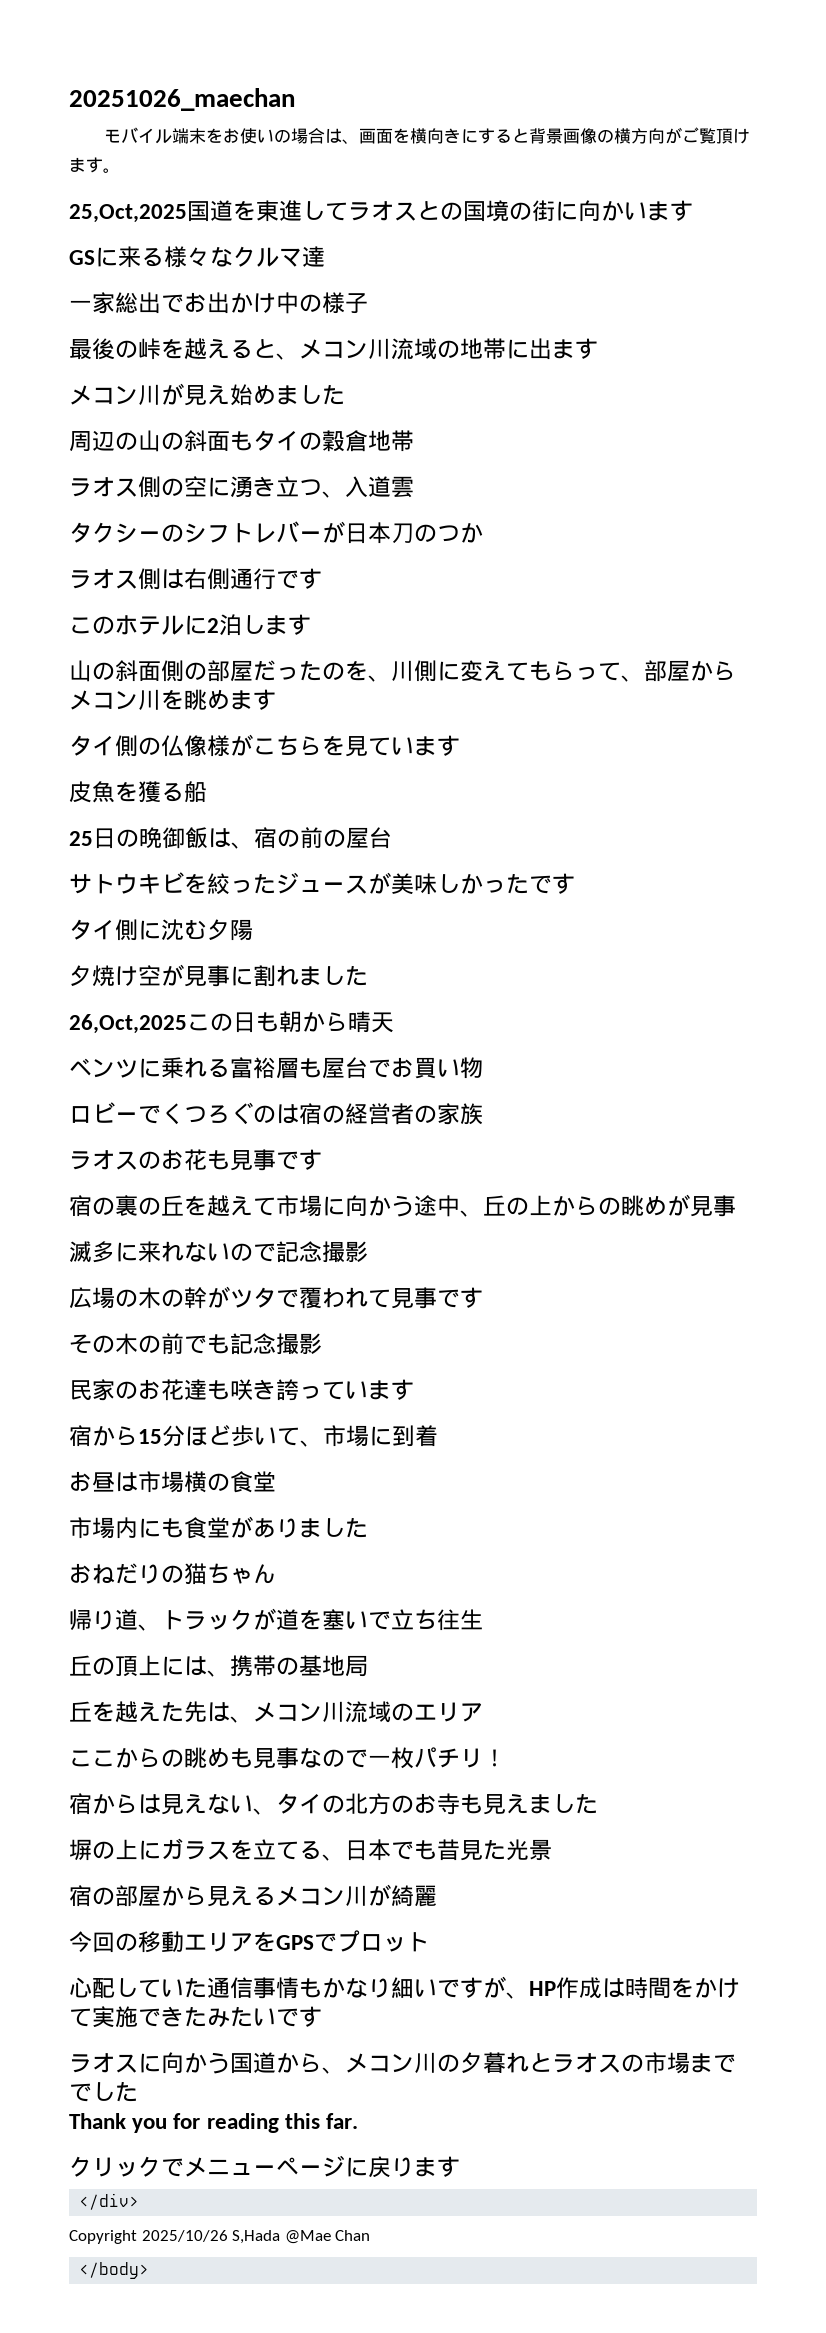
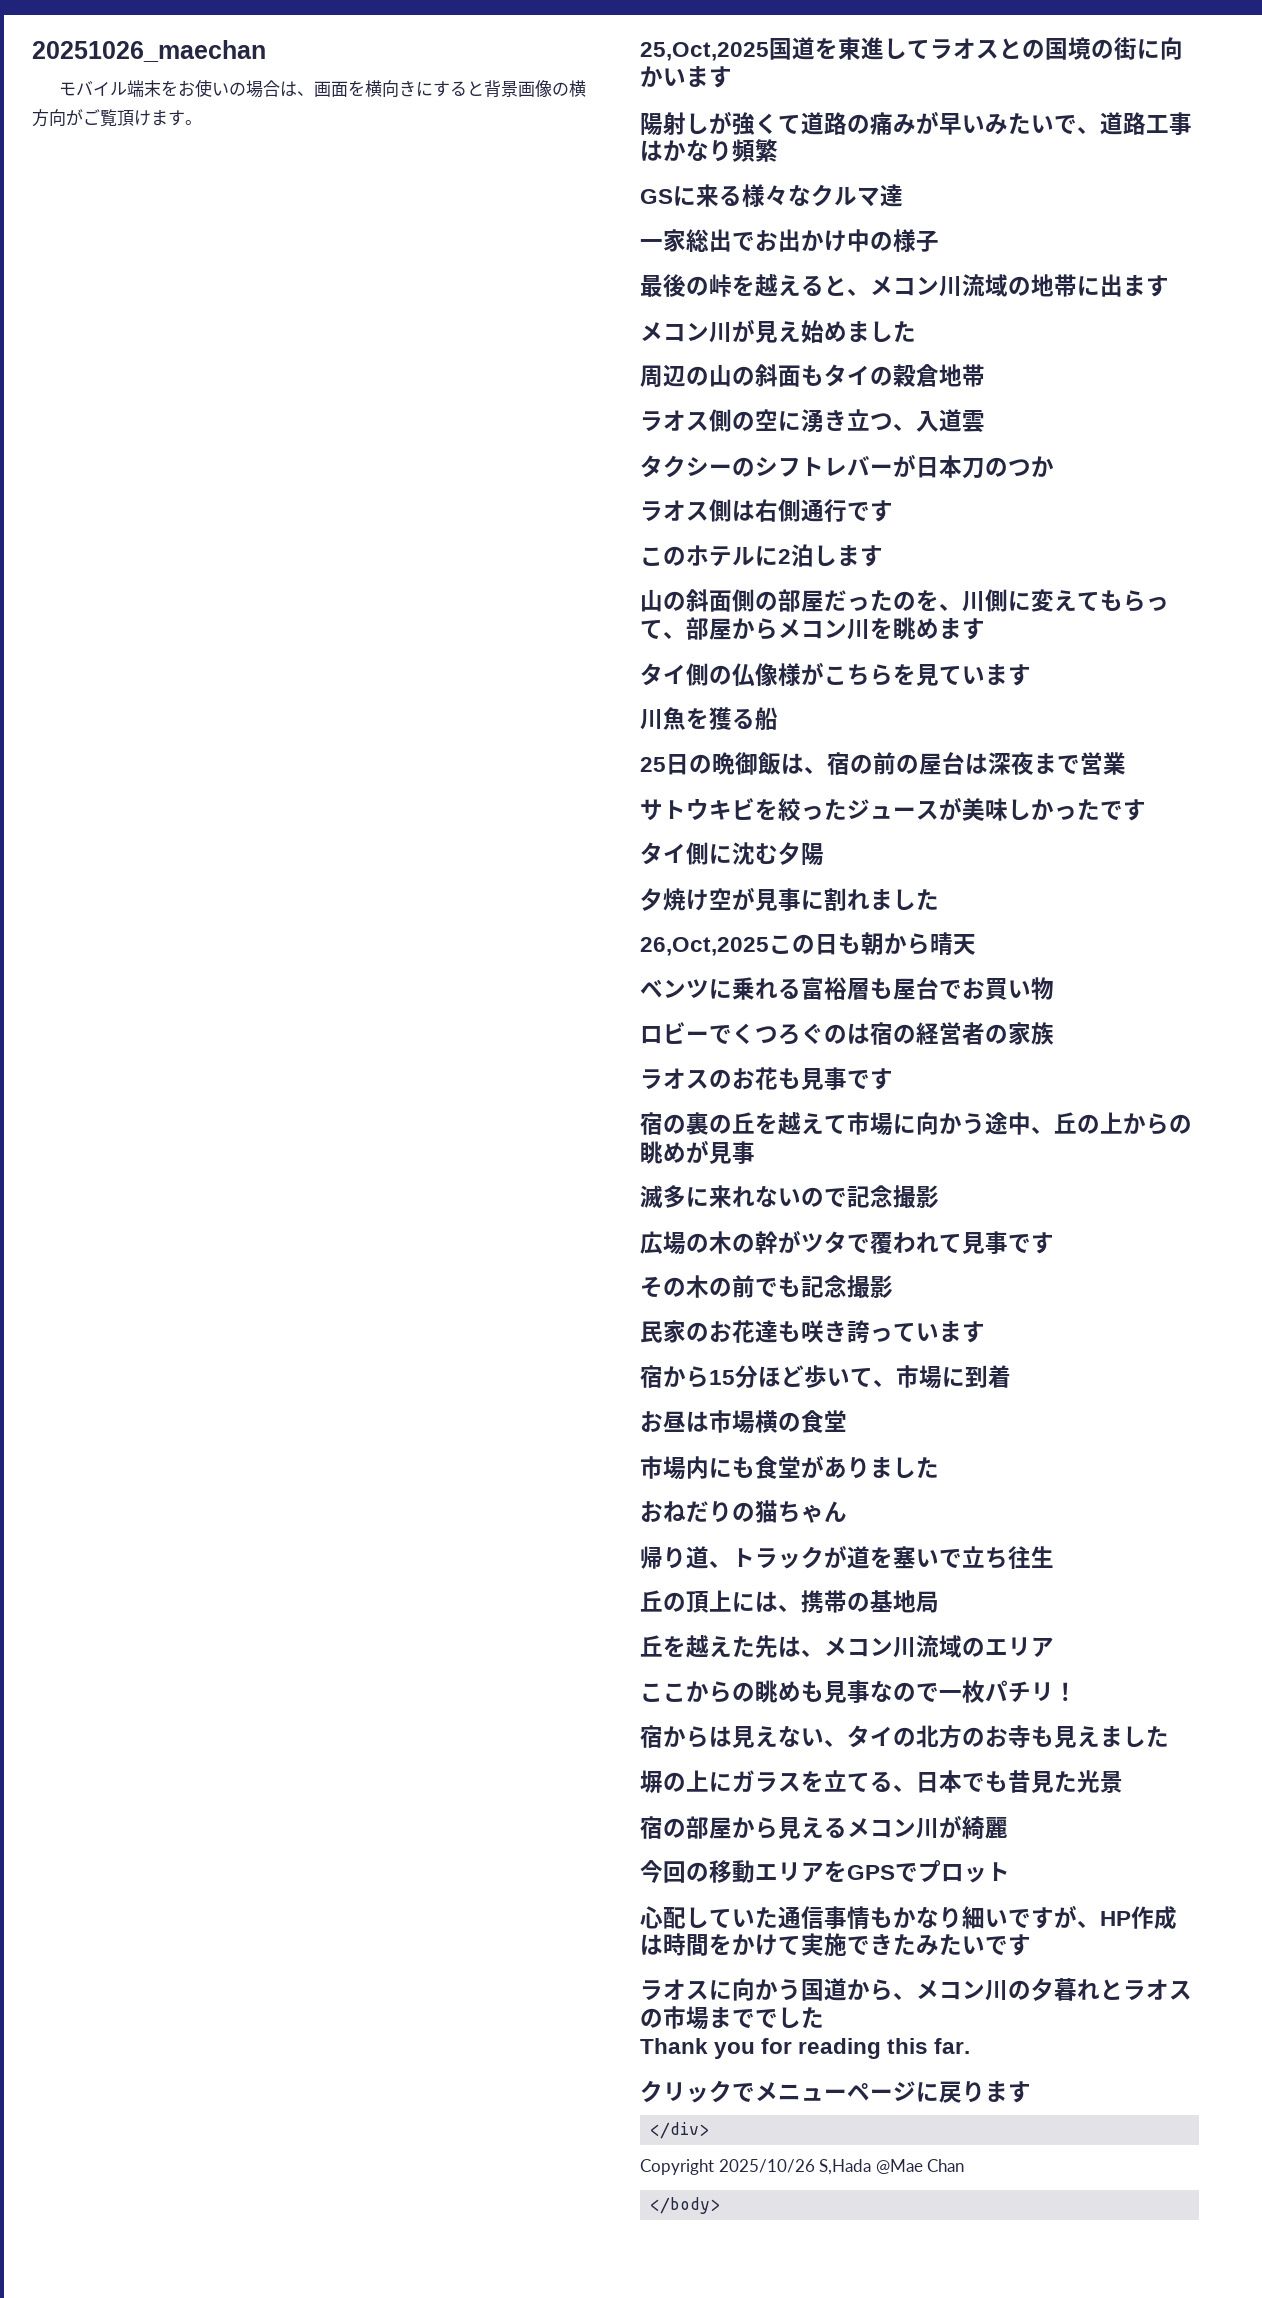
(693, 210) none -> [640,111,1192,136] [640,139,778,162] // 陽射しが強くて道路の痛みが早いみたいで、道路工事はかなり頻繁
[69,781,92,803] 皮 -> [640,709,663,730] 川
(392, 838) none -> [965,752,1126,775] は深夜まで営業

